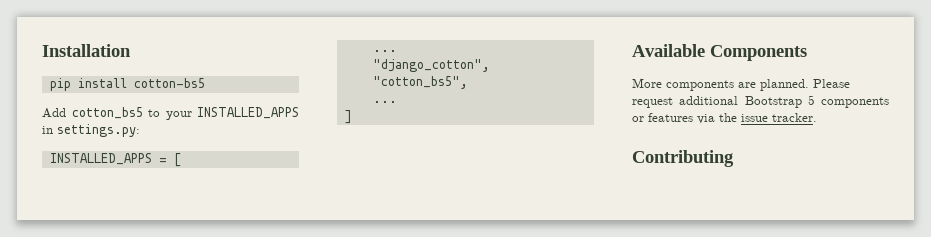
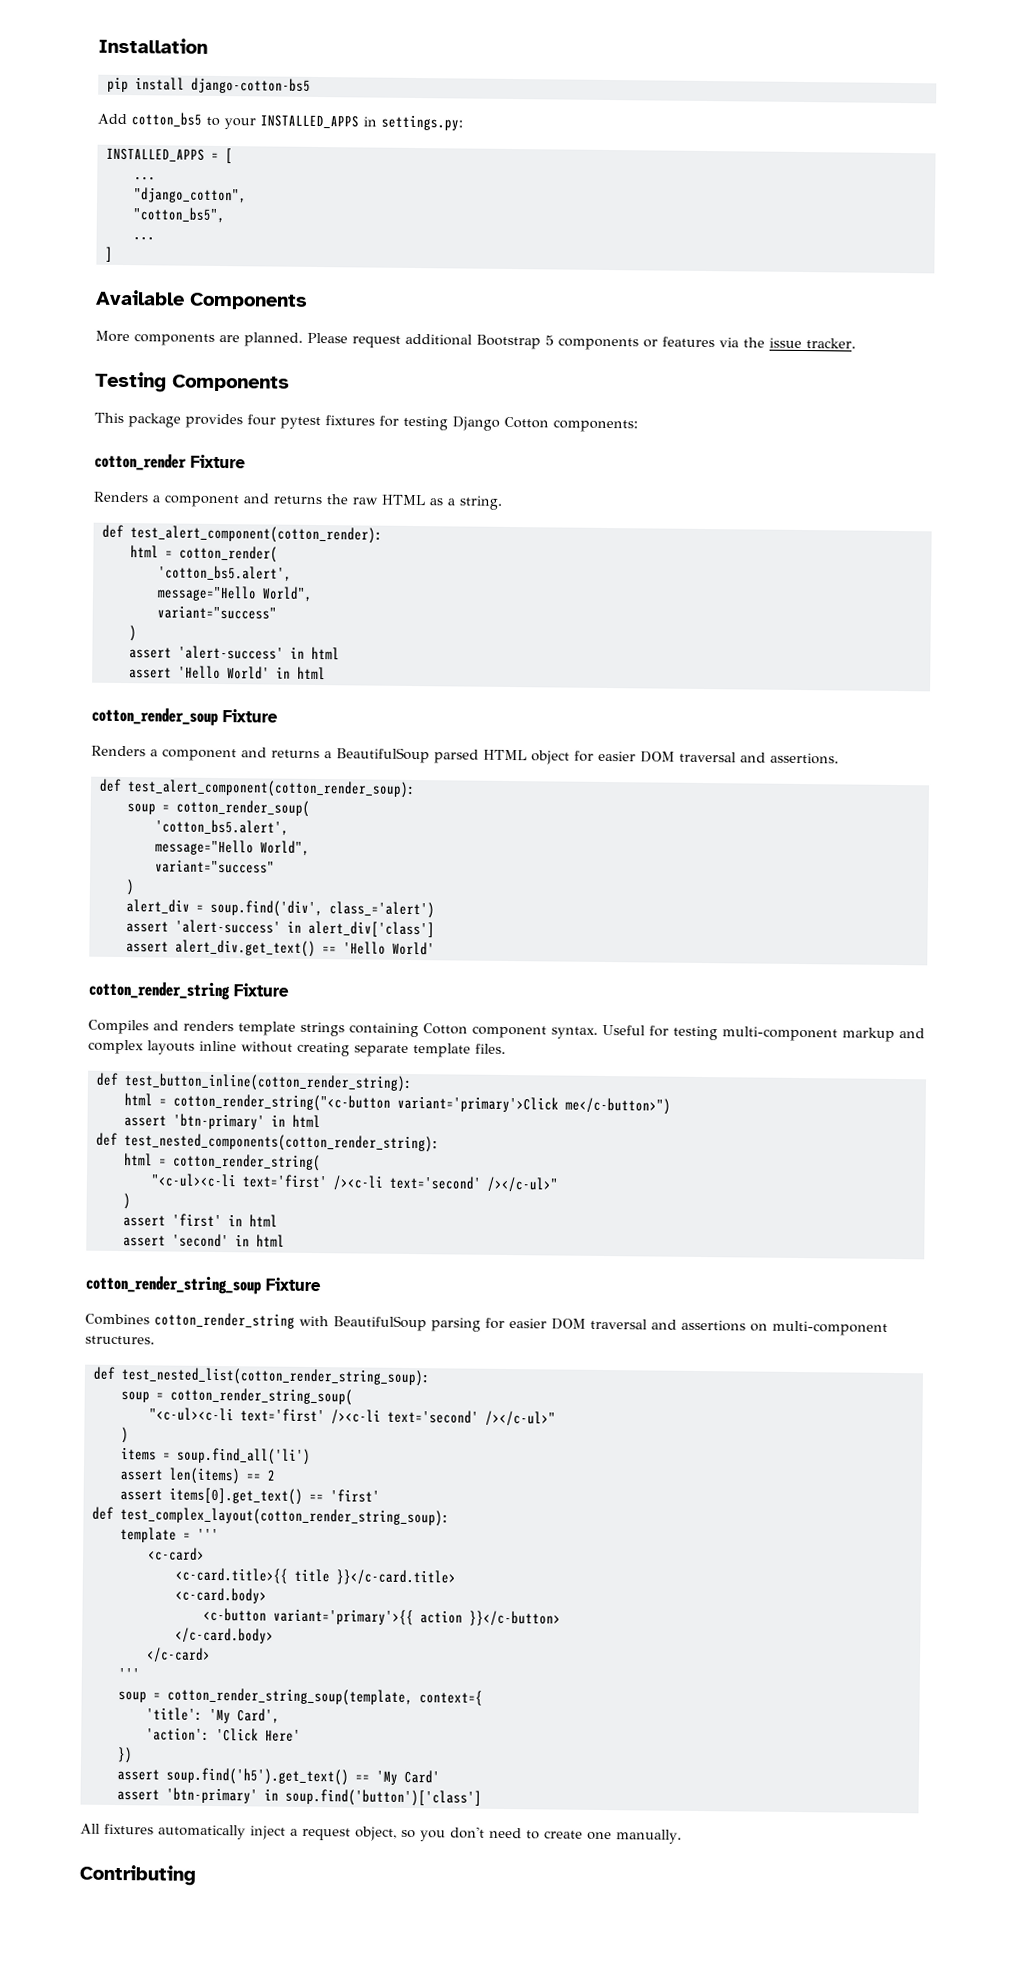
[133,78,205,88] cotton-bs5 -> [190,77,311,94] django-cotton-bs5
(817, 117) none -> [95,371,290,393] [94,412,638,433] [94,452,246,471] [93,491,503,510] [101,524,383,544] [129,545,278,563] [157,565,292,582] [156,585,313,602] [156,605,277,620] [128,625,137,642] [128,645,340,660] [128,665,326,680] [91,706,278,726] [91,745,839,765] [98,778,416,799] [126,799,310,817] [154,819,289,836] [154,839,310,856] [154,859,275,874] [125,879,135,896] [125,899,435,919] [125,919,435,938] [125,939,435,958] [88,980,289,1001] [88,1019,925,1042] [88,1039,506,1058] [95,1072,413,1093] [123,1093,671,1115] [123,1113,321,1130] [95,1132,440,1153] [123,1153,321,1172] [150,1173,558,1193] [122,1193,131,1210] [122,1213,278,1228] [122,1233,285,1248] [85,1274,321,1295] [85,1312,888,1336] [85,1335,155,1345] [92,1366,431,1387] [120,1387,353,1406] [148,1407,556,1427] [120,1427,129,1444] [120,1447,311,1465] [119,1467,275,1485] [119,1487,380,1505] [91,1506,450,1527] [119,1527,219,1543] [147,1547,205,1561] [174,1567,456,1586] [174,1587,267,1604] [202,1607,561,1627] [174,1627,274,1644] [145,1647,211,1663] [117,1668,140,1680] [117,1687,483,1707] [145,1707,280,1724] [145,1727,301,1742] [116,1747,133,1764] [116,1767,440,1786] [116,1787,482,1807] [80,1823,682,1844] // Testing Components // This package provides four pytest fixtures for testing Django Cotton components: // cotton_render Fixture // Renders a component and returns the raw HTML as a string. // def test_alert_component(cotton_render): // html = cotton_render( // 'cotton_bs5.alert', // message="Hello World", // variant="success" // ) // assert 'alert-success' in html // assert 'Hello World' in html // cotton_render_soup Fixture // Renders a component and returns a BeautifulSoup parsed HTML object for easier DOM traversal and assertions. // def test_alert_component(cotton_render_soup): // soup = cotton_render_soup( // 'cotton_bs5.alert', // message="Hello World", // variant="success" // ) // alert_div = soup.find('div', class_='alert') // assert 'alert-success' in alert_div['class'] // assert alert_div.get_text() == 'Hello World' // cotton_render_string Fixture // Compiles and renders template strings containing Cotton component syntax. Useful for testing multi-component markup and complex layouts inline without creating separate template files. // def test_button_inline(cotton_render_string): // html = cotton_render_string("<c-button variant='primary'>Click me</c-button>") // assert 'btn-primary' in html // def test_nested_components(cotton_render_string): // html = cotton_render_string( // "<c-ul><c-li text='first' /><c-li text='second' /></c-ul>" // ) // assert 'first' in html // assert 'second' in html // cotton_render_string_soup Fixture // Combines cotton_render_string with BeautifulSoup parsing for easier DOM traversal and assertions on multi-component structures. // def test_nested_list(cotton_render_string_soup): // soup = cotton_render_string_soup( // "<c-ul><c-li text='first' /><c-li text='second' /></c-ul>" // ) // items = soup.find_all('li') // assert len(items) == 2 // assert items[0].get_text() == 'first' // def test_complex_layout(cotton_render_string_soup): // template = ''' // <c-card> // <c-card.title>{{ title }}</c-card.title> // <c-card.body> // <c-button variant='primary'>{{ action }}</c-button> // </c-card.body> // </c-card> // ''' // soup = cotton_render_string_soup(template, context={ // 'title': 'My Card', // 'action': 'Click Here' // }) // assert soup.find('h5').get_text() == 'My Card' // assert 'btn-primary' in soup.find('button')['class'] // All fixtures automatically inject a request object, so you don't need to create one manually.

